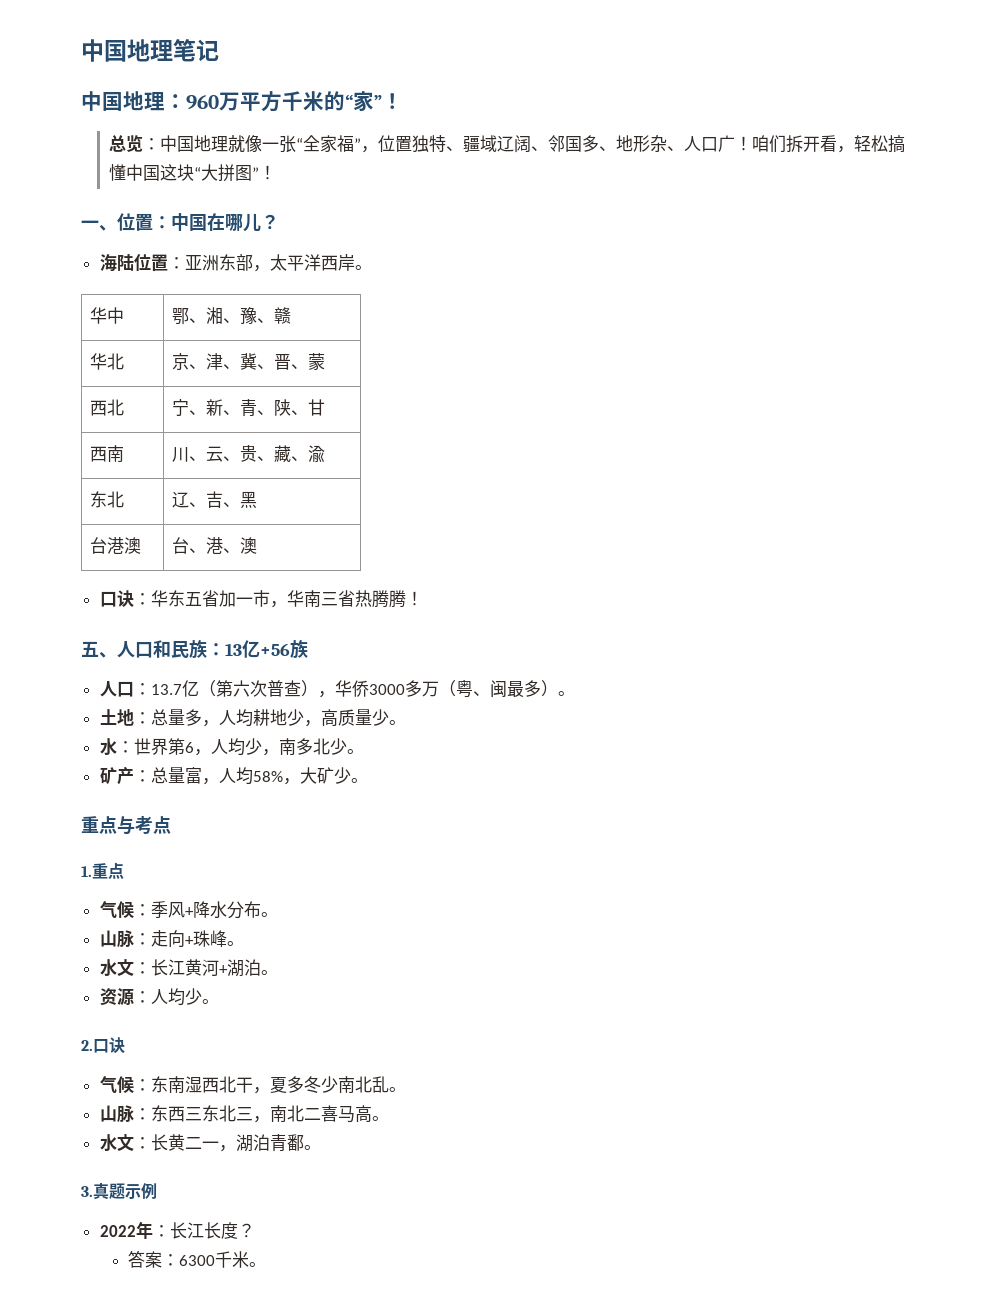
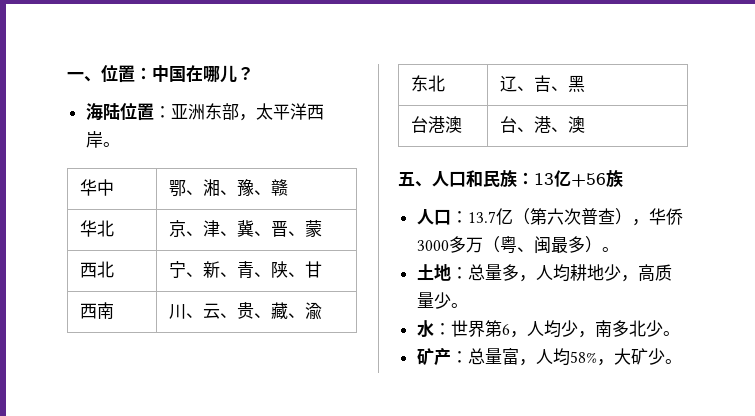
[81,39,219,62] [81,91,403,112] [109,135,906,153] [109,164,277,182] 中国地理笔记 // 中国地理：960万平方千米的“家”！ // 总览：中国地理就像一张“全家福”，位置独特、疆域辽阔、邻国多、地形杂、人口广！咱们拆开看，轻松搞懂中国这块“大拼图”！ // -> (67, 76) none
[99,590,423,608] // 口诀：华东五省加一市，华南三省热腾腾！ -> (586, 124) none
[81,816,171,835] [81,862,124,879] [99,901,278,919] [99,930,244,947] [99,959,278,977] [99,988,219,1006] [81,1037,125,1054] [99,1076,406,1094] [99,1105,389,1123] [99,1134,321,1152] [81,1183,157,1200] [99,1221,255,1239] [127,1250,266,1268] // 重点与考点 // 1.重点 // 气候：季风+降水分布。 // 山脉：走向+珠峰。 // 水文：长江黄河+湖泊。 // 资源：人均少。 // 2.口诀 // 气候：东南湿西北干，夏多冬少南北乱。 // 山脉：东西三东北三，南北二喜马高。 // 水文：长黄二一，湖泊青鄱。 // 3.真题示例 // 2022年：长江长度？ // 答案：6300千米。 -> (682, 361) none

